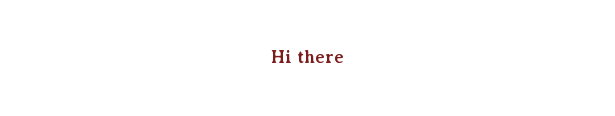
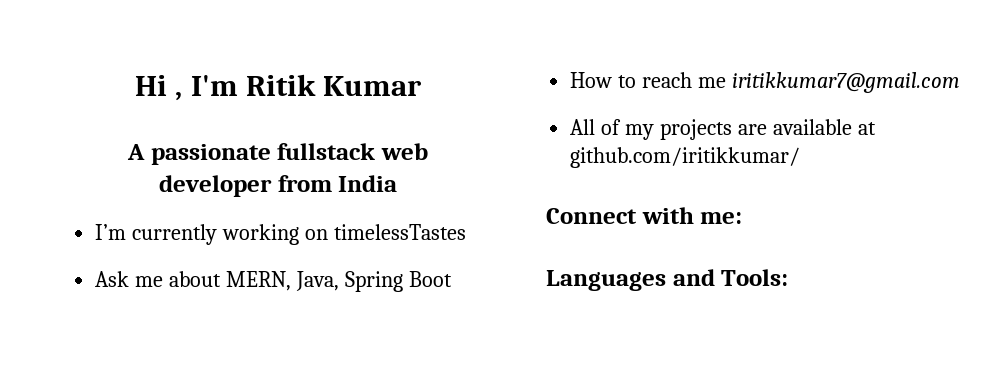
[296,50,344,63] there -> [175,74,423,101] [127,143,428,165] [158,175,398,197] [95,224,466,245] [95,271,452,292] [570,72,960,93] [570,119,876,140] [570,147,801,168] [546,207,743,224] [546,269,789,291] , I'm Ritik Kumar // A passionate fullstack web developer from India // I’m currently working on timelessTastes // Ask me about MERN, Java, Spring Boot // How to reach me iritikkumar7@gmail.com // All of my projects are available at github.com/iritikkumar/ // Connect with me: // Languages and Tools:

